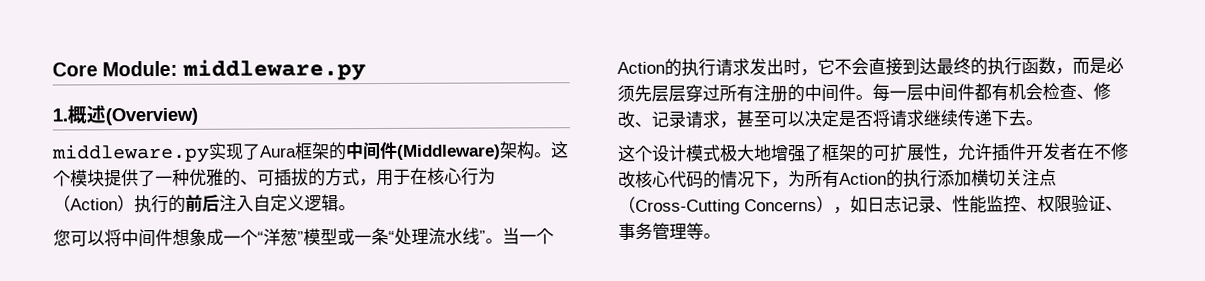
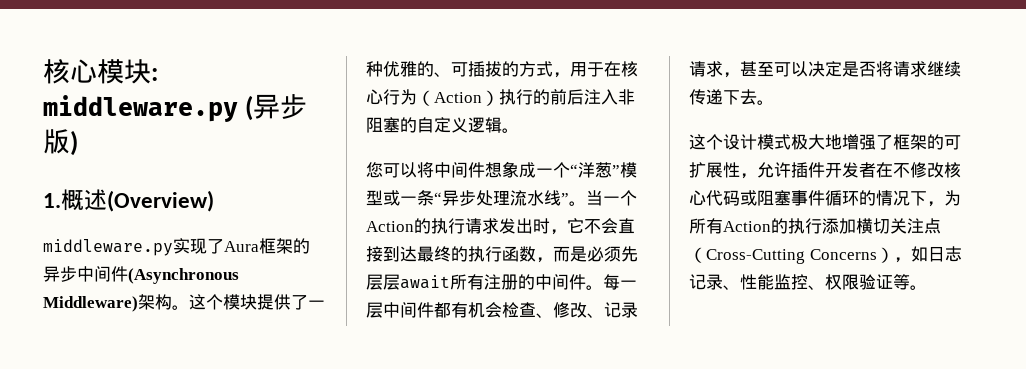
[52,59,366,81] Core Module: middleware.py -> [43,59,158,84] [43,94,308,122] [43,129,78,156] 核心模块: middleware.py (异步版)
[346,141,501,160] 中间件(Middleware) -> [43,266,239,284] [43,296,138,312] 异步中间件(Asynchronous Middleware)
(254, 203) none -> [618,89,635,105] [366,117,417,133] 非阻塞的
(395, 236) none -> [442,190,476,206] 异步
[685,84,720,103] 穿过 -> [400,275,450,289] await
(704, 179) none -> [740,190,859,206] 或阻塞事件循环
[1105,205,1123,211] [618,222,687,240] 、事务管理 -> (893, 281) none

